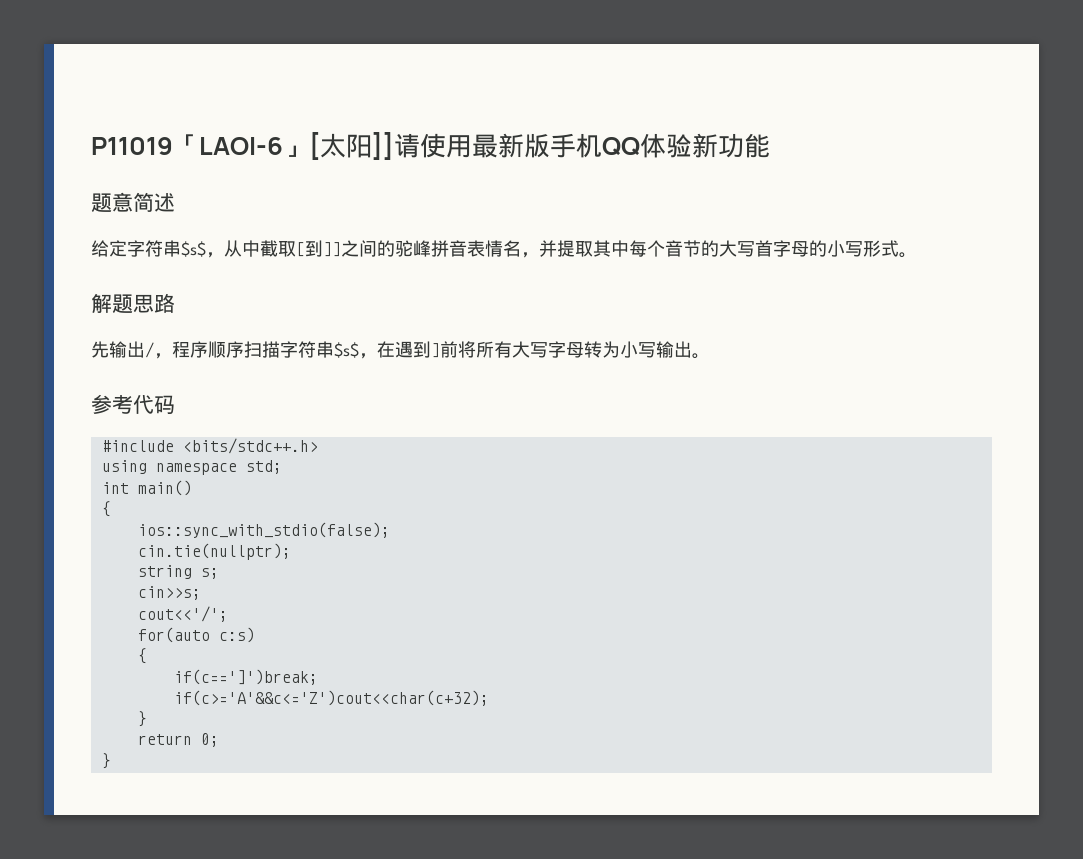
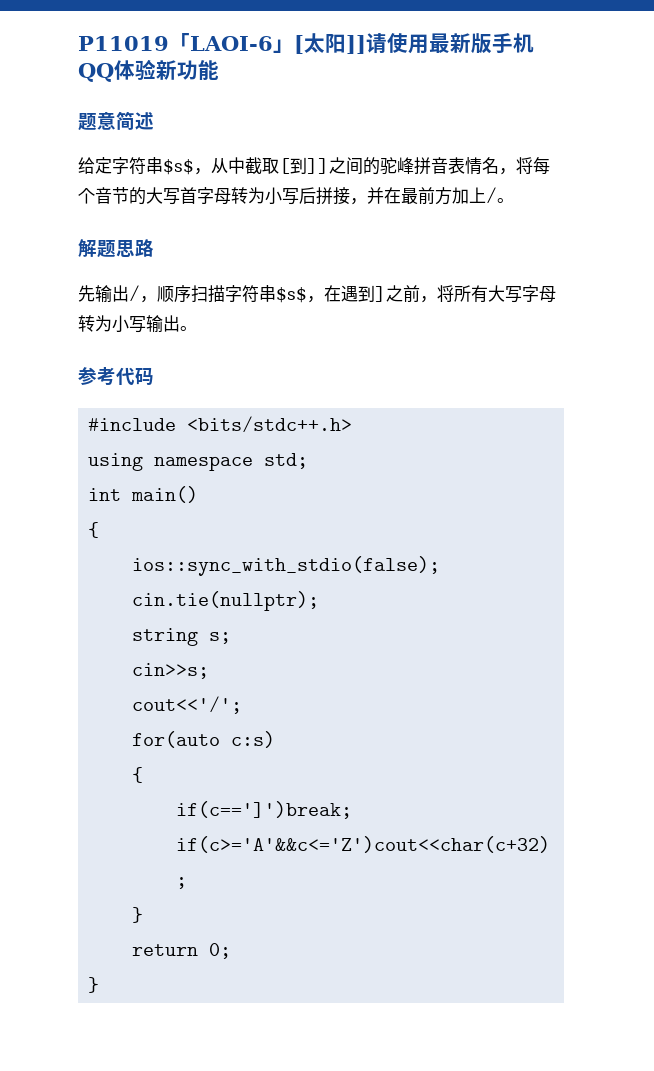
[539,240,629,257] 并提取其中 -> [516,157,533,174] 将
[809,240,899,257] 的小写形式 -> [231,187,497,205] 转为小写后拼接，并在最前方加上/
[172,341,208,358] 程序 -> (157, 299) none
[440,341,458,358] 前 -> [386,285,437,303] 之前，

